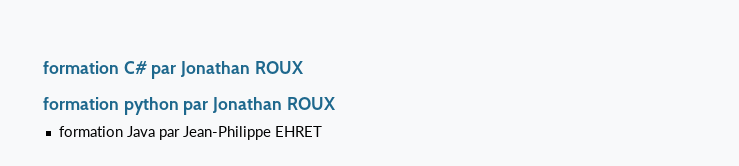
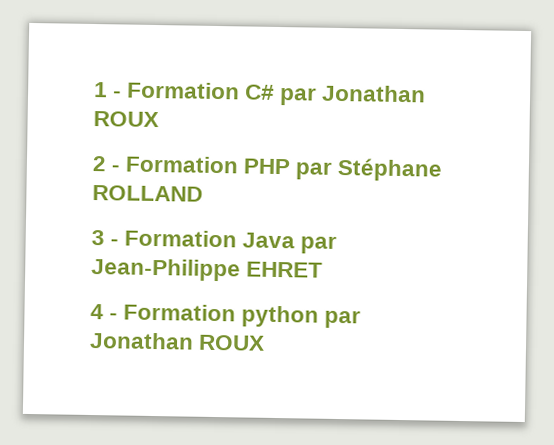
[43,61,119,74] formation -> [94,81,241,100] 1 - Formation
[43,97,119,110] formation -> [92,155,444,182] [92,185,203,202] [91,229,338,254] [91,257,324,282] [90,303,237,322] 2 - Formation PHP par Stéphane ROLLAND // 3 - Formation Java par Jean-Philippe EHRET // 4 - Formation
[58,126,322,140] // formation Java par Jean-Philippe EHRET -> (266, 342) none

